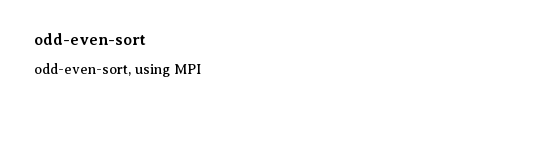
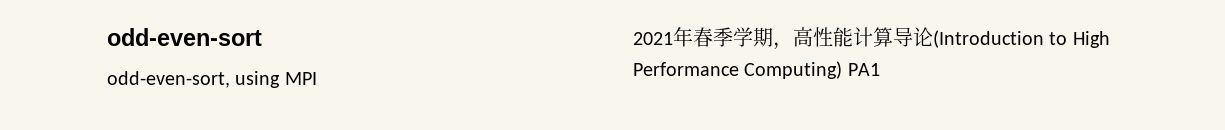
(201, 69) none -> [633,27,1110,50] [633,61,880,79] // 2021年春季学期，高性能计算导论(Introduction to High Performance Computing) PA1

